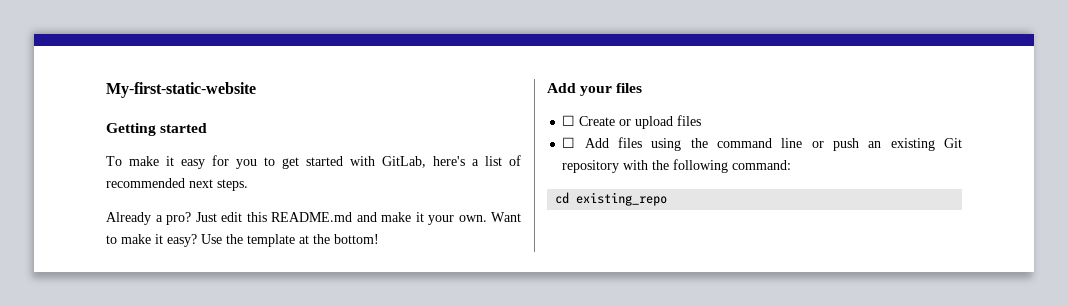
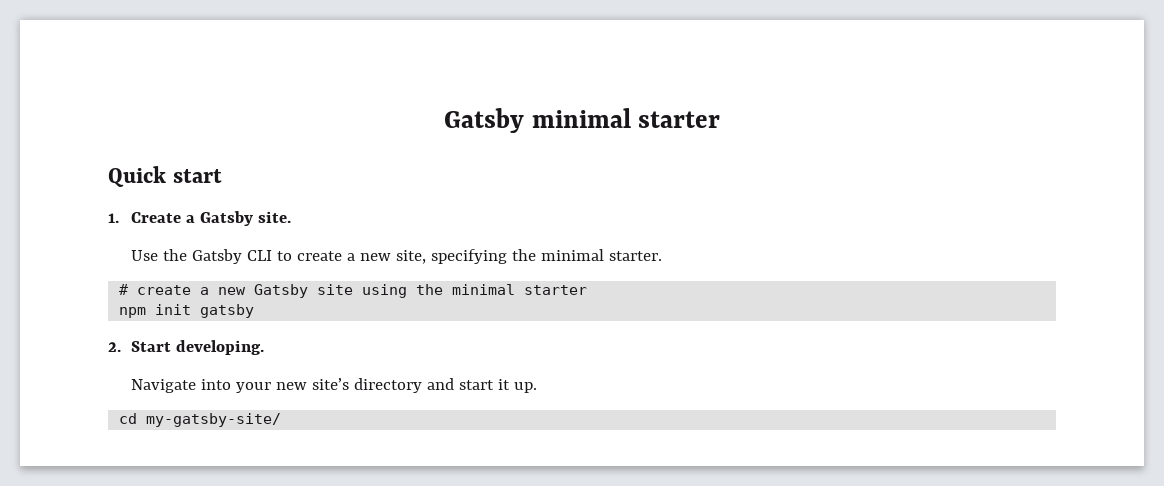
[106,82,256,98] [106,123,208,136] [106,155,521,169] [106,178,248,191] [106,212,521,225] [106,234,379,247] [547,83,643,96] [562,115,702,129] [562,137,962,151] [562,159,792,173] My-first-static-website // Getting started // To make it easy for you to get started with GitLab, here's a list of recommended next steps. // Already a pro? Just edit this README.md and make it your own. Want to make it easy? Use the template at the bottom! // Add your files // ☐ Create or upload files // ☐ Add files using the command line or push an existing Git repository with the following command: -> [443,108,721,133] [108,166,222,187] [108,211,291,226] [130,249,662,264] [119,284,588,298] [119,304,255,318] [108,340,264,355] [130,378,537,393] Gatsby minimal starter // Quick start // 1. Create a Gatsby site. // Use the Gatsby CLI to create a new site, specifying the minimal starter. // # create a new Gatsby site using the minimal starter // npm init gatsby // 2. Start developing. // Navigate into your new site’s directory and start it up.
[576,192,668,206] existing_repo -> [146,413,282,427] my-gatsby-site/

